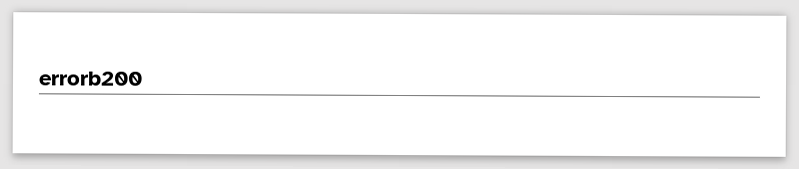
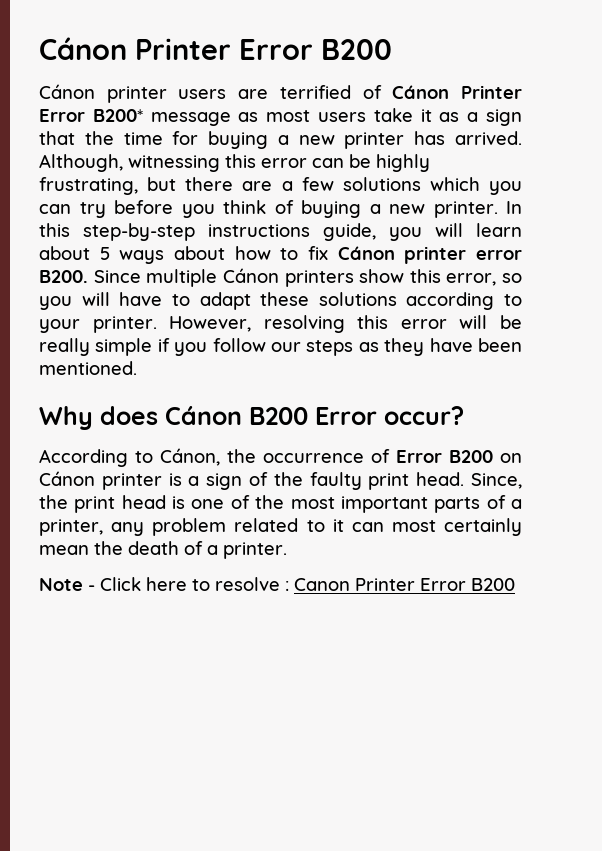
[38,71,143,86] errorb200 -> [39,37,392,60] [39,84,522,103] [39,108,523,126] [39,131,522,149] [39,154,430,172] [39,177,522,195] [39,200,522,218] [39,223,522,241] [39,246,522,264] [39,268,522,287] [39,292,522,310] [39,315,522,333] [39,338,522,356] [39,361,137,375] [39,406,464,430] [39,448,522,467] [39,471,523,490] [39,495,523,513] [39,518,522,536] [39,541,287,559] [39,577,515,591] Cánon Printer Error B200 // Cánon printer users are terrified of Cánon Printer Error B200* message as most users take it as a sign that the time for buying a new printer has arrived. Although, witnessing this error can be highly frustrating, but there are a few solutions which you can try before you think of buying a new printer. In this step-by-step instructions guide, you will learn about 5 ways about how to fix Cánon printer error B200. Since multiple Cánon printers show this error, so you will have to adapt these solutions according to your printer. However, resolving this error will be really simple if you follow our steps as they have been mentioned. // Why does Cánon B200 Error occur? // According to Cánon, the occurrence of Error B200 on Cánon printer is a sign of the faulty print head. Since, the print head is one of the most important parts of a printer, any problem related to it can most certainly mean the death of a printer. // Note - Click here to resolve : Canon Printer Error B200

